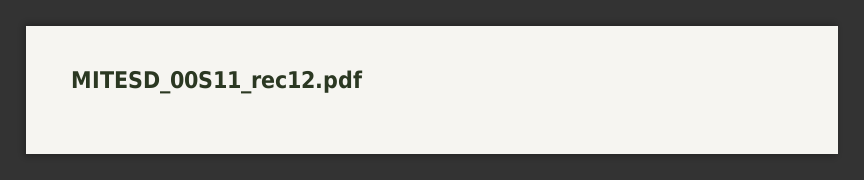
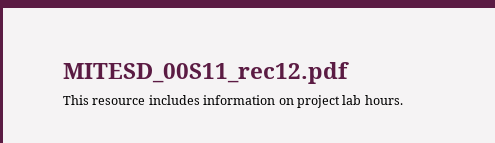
(363, 82) none -> [63,95,403,108] // This resource includes information on project lab hours.

